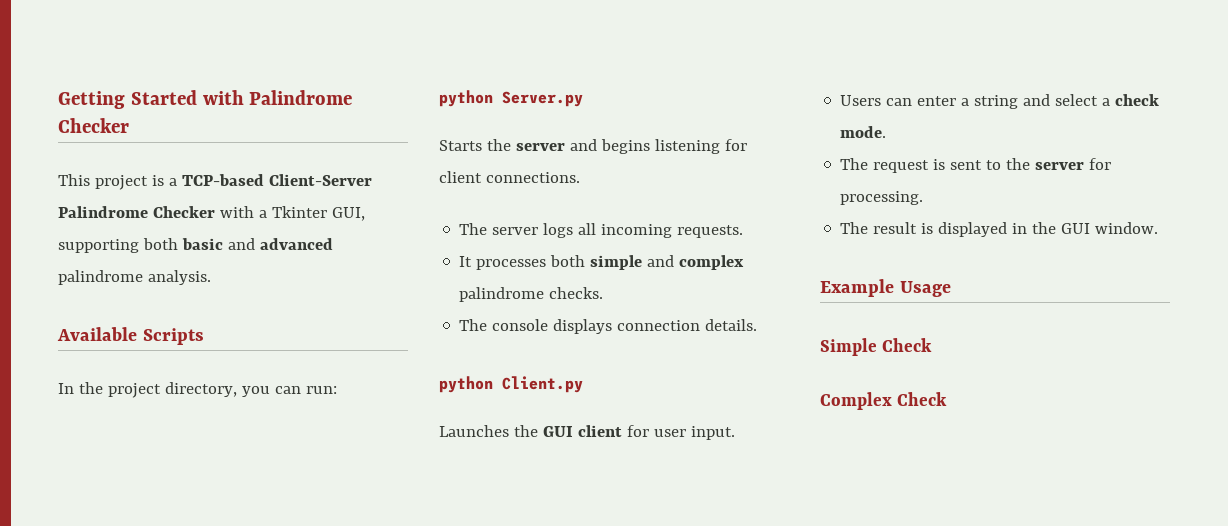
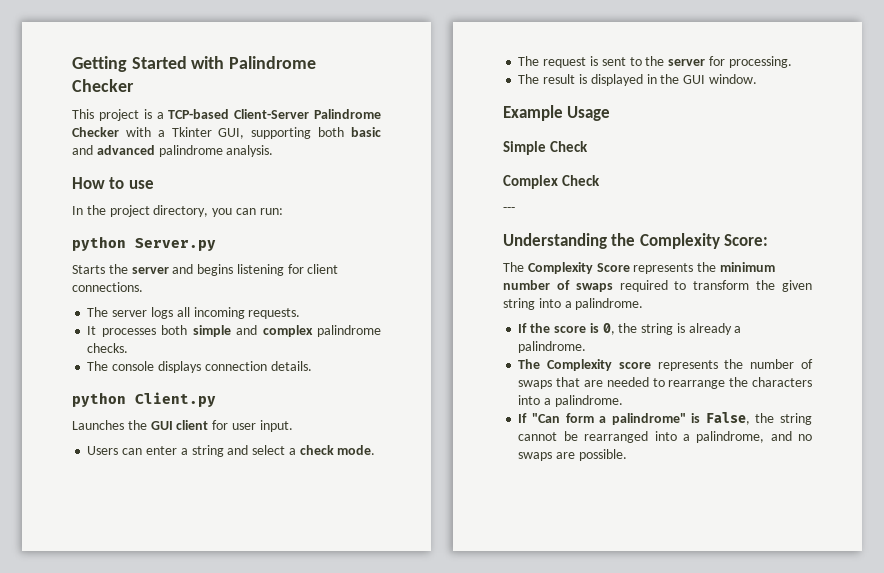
[57,327,204,345] Available Scripts -> [72,177,154,189] How to use
(948, 399) none -> [503,207,515,212] [503,233,769,249] [503,262,775,274] [503,280,812,292] [503,298,644,310] [518,323,742,335] [518,341,587,353] [518,359,813,371] [518,377,812,389] [518,395,623,407] [518,412,812,425] [518,431,812,443] [518,449,627,461] // --- // Understanding the Complexity Score: // The Complexity Score represents the minimum number of swaps required to transform the given string into a palindrome. // If the score is 0, the string is already a palindrome. // The Complexity score represents the number of swaps that are needed to rearrange the characters into a palindrome. // If "Can form a palindrome" is False, the string cannot be rearranged into a palindrome, and no swaps are possible.

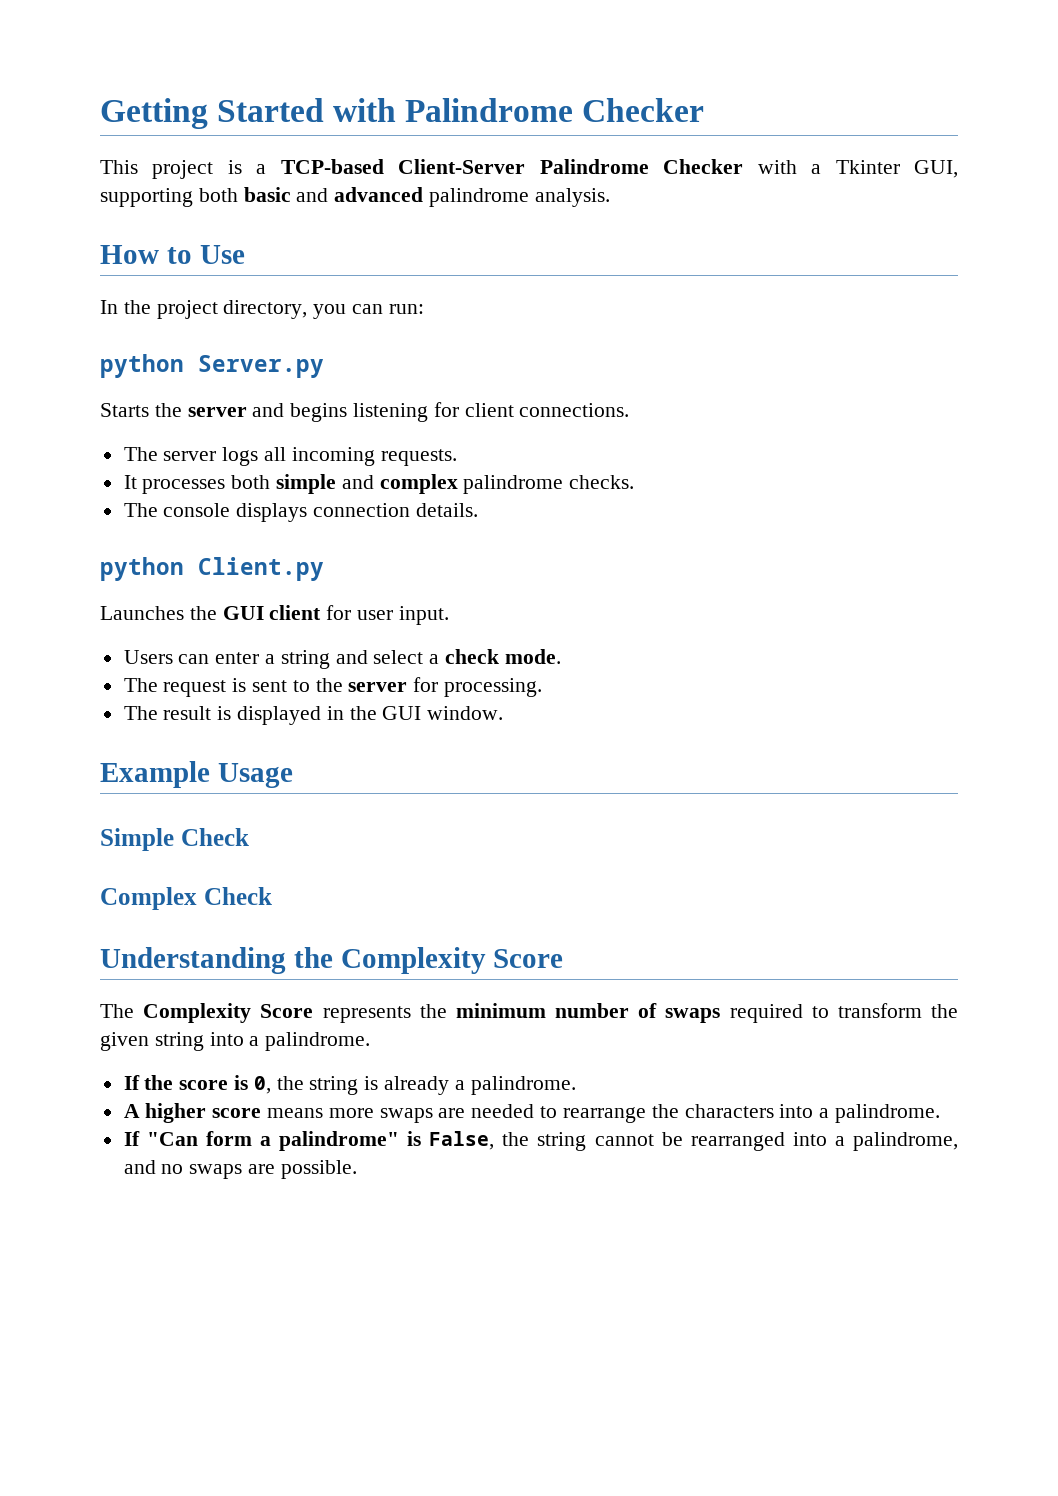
[128,180,154,189] use -> [199,245,245,264] Use
[503,207,515,212] // --- -> (272, 896) none
[724,234,769,246] Score: -> [493,949,564,968] Score
[518,359,813,371] [518,377,581,389] The Complexity score represents the number of swaps that -> [123,1103,433,1123] A higher score means more swaps

